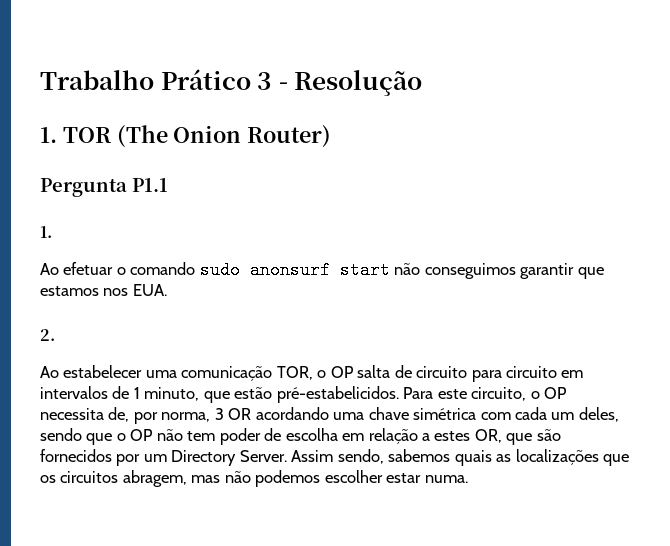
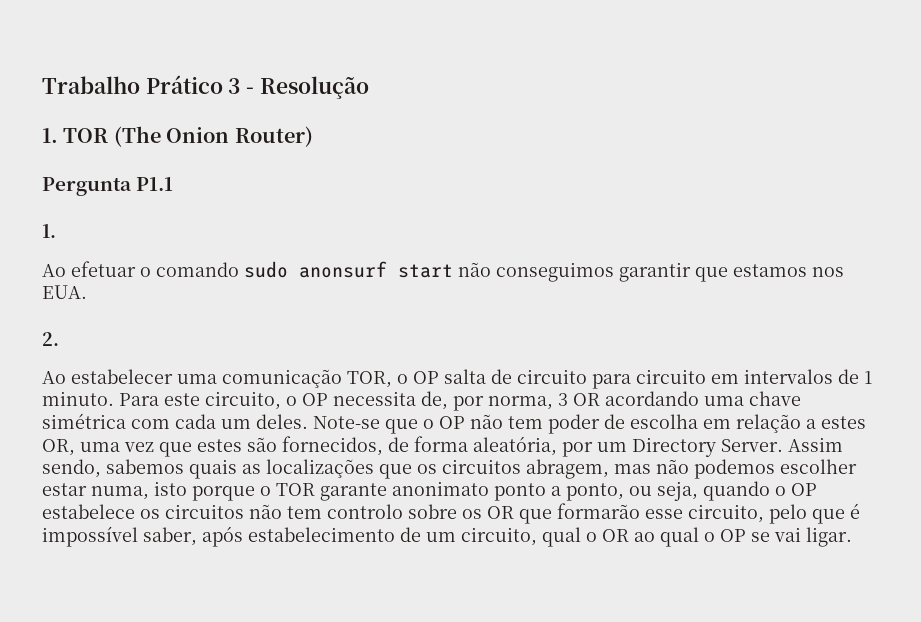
[144,386,399,403] minuto, que estão pré-estabelicidos. -> [42,391,114,406] minuto.
[578,407,619,422] [40,428,82,441] deles, sendo -> [256,414,380,429] deles. Note-se
[506,429,561,445] [40,449,112,462] que são fornecidos -> [80,436,557,457] uma vez que estes são fornecidos, de forma aleatória,
[424,475,468,483] numa. -> [91,481,817,501] [42,503,860,524] [42,526,852,547] numa, isto porque o TOR garante anonimato ponto a ponto, ou seja, quando o OP estabelece os circuitos não tem controlo sobre os OR que formarão esse circuito, pelo que é impossível saber, após estabelecimento de um circuito, qual o OR ao qual o OP se vai ligar.

